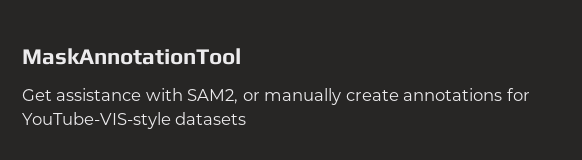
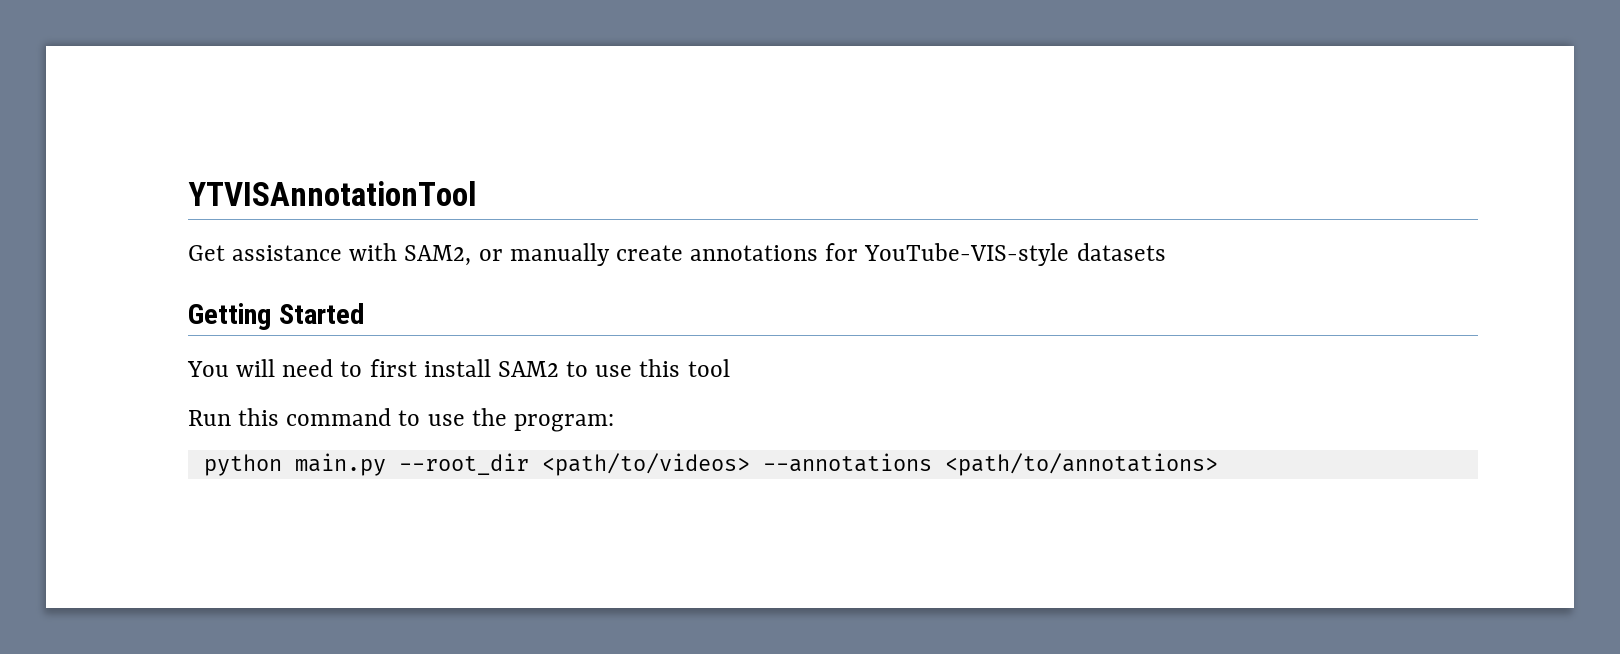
[22,48,241,65] MaskAnnotationTool -> [188,181,476,206] YTVISAnnotationTool
(247, 118) none -> [188,303,364,330] [187,359,730,377] [188,408,614,432] [203,453,1218,476] // Getting Started // You will need to first install SAM2 to use this tool // Run this command to use the program: // python main.py --root_dir <path/to/videos> --annotations <path/to/annotations>

